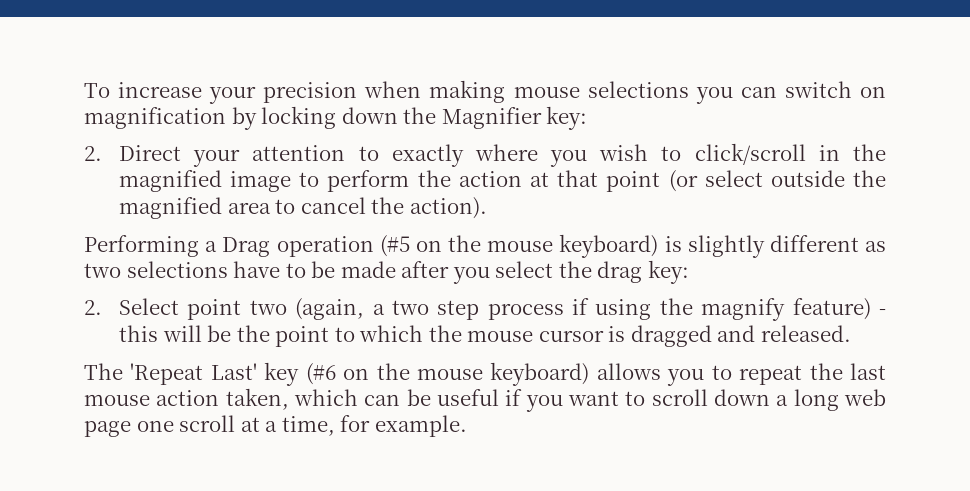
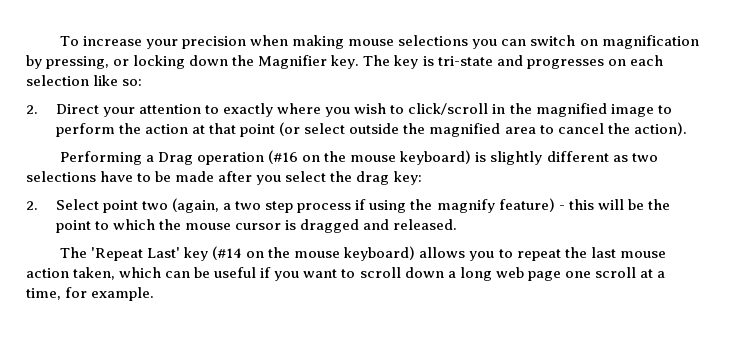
(257, 118) none -> [46,56,130,69] pressing, or
[546,106,588,130] key: -> [331,55,663,69] [26,75,143,86] key. The key is tri-state and progresses on each selection like so:
[379,235,410,257] (#5 -> [268,150,299,164] (#16
[305,363,336,385] (#6 -> [212,246,243,260] (#14

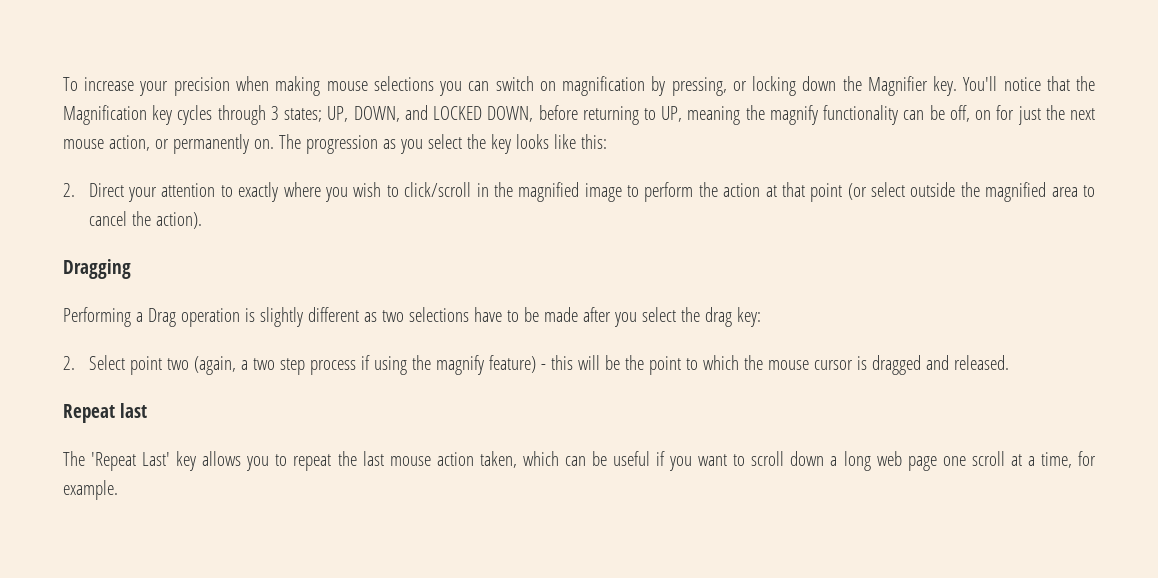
[363,55,663,69] [26,75,143,86] The key is tri-state and progresses on each selection like so: -> [963,76,1095,91] [63,105,1096,125] [63,134,607,154] You'll notice that the Magnification key cycles through 3 states; UP, DOWN, and LOCKED DOWN, before returning to UP, meaning the magnify functionality can be off, on for just the next mouse action, or permanently on. The progression as you select the key looks like this:
(687, 129) none -> [63,259,131,279] // Dragging
[268,150,472,165] (#16 on the mouse keyboard) -> (240, 317) none
(458, 224) none -> [63,403,147,423] // Repeat last
[212,246,416,261] (#14 on the mouse keyboard) -> (197, 461) none

